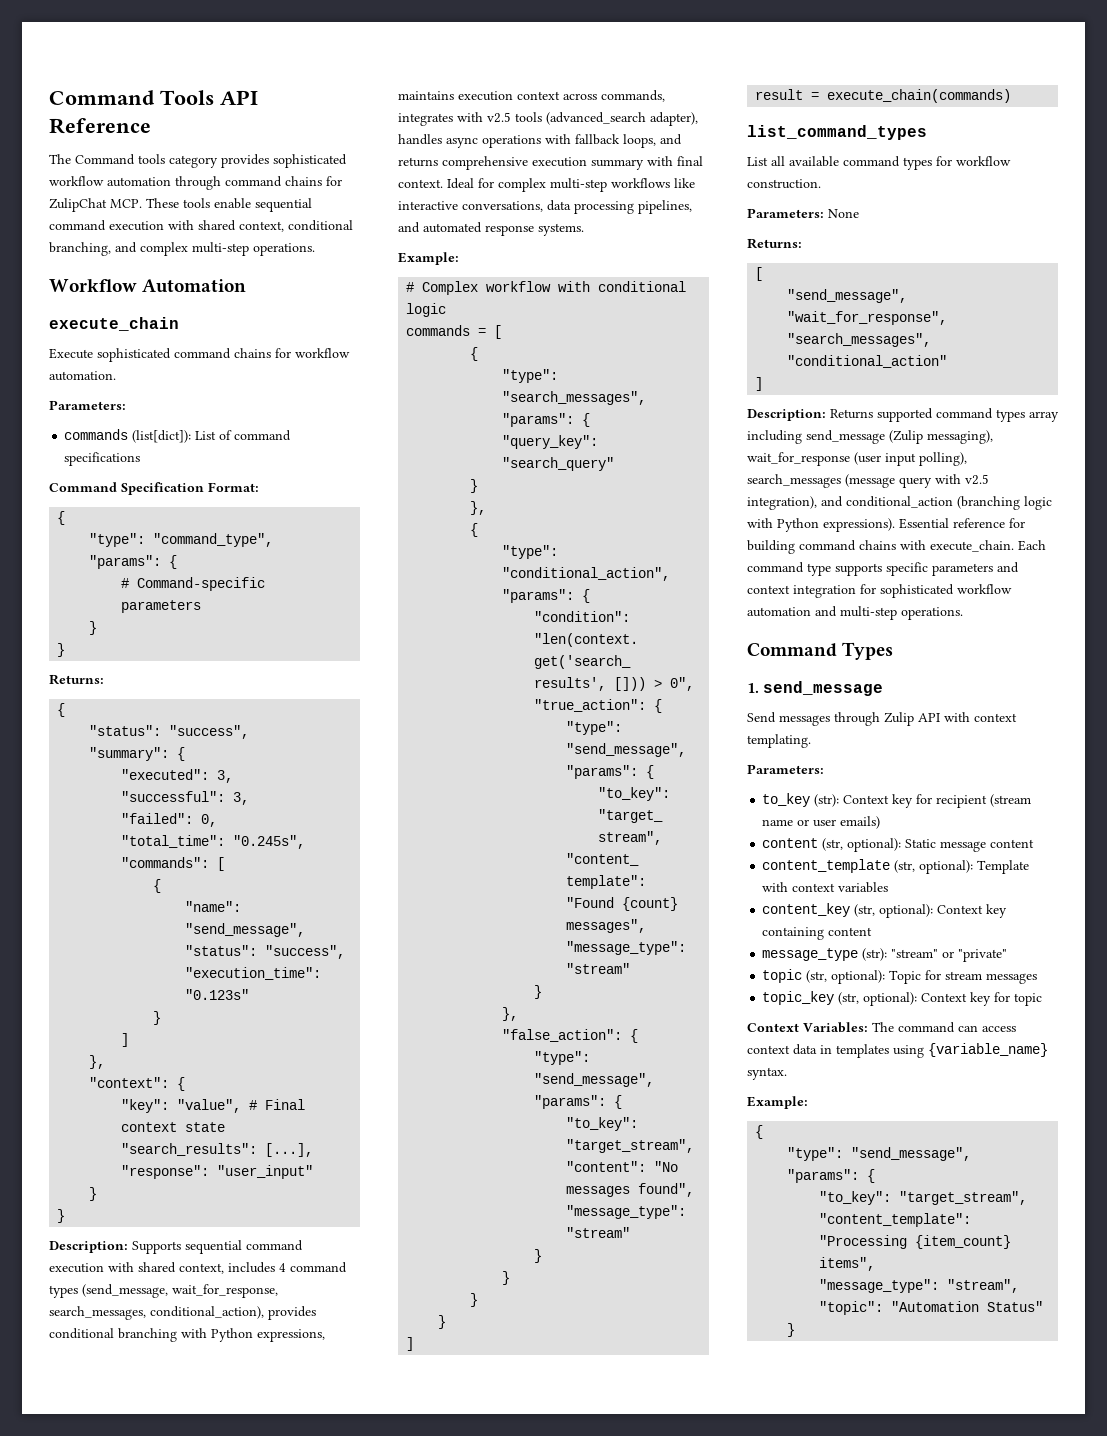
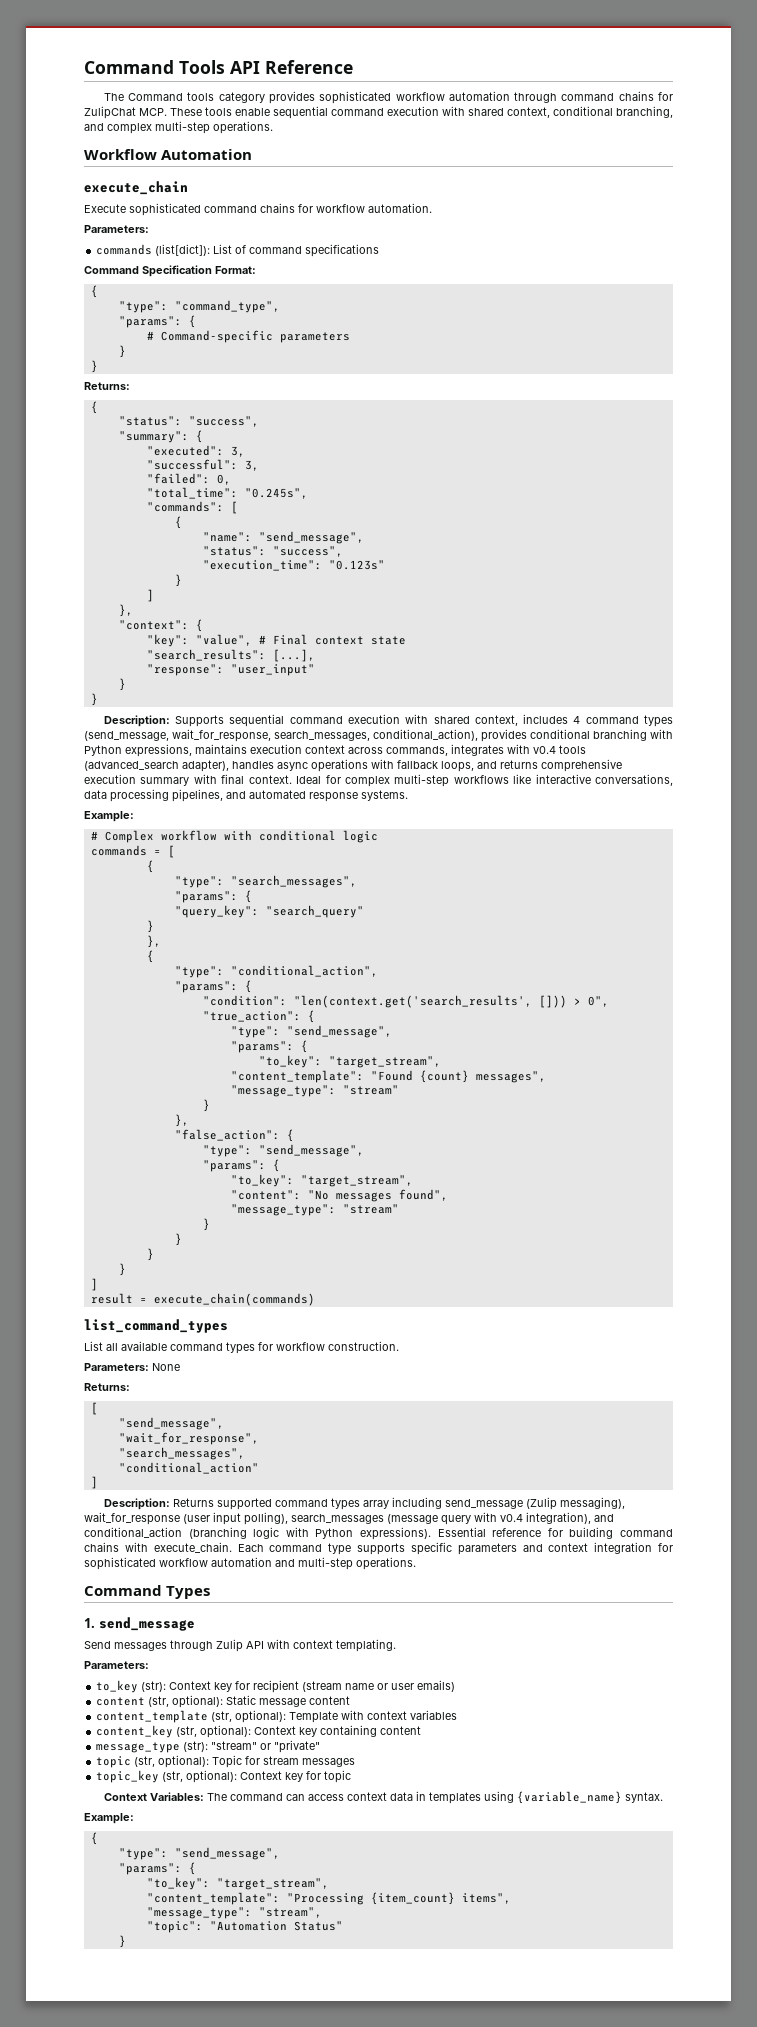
[487,112,511,123] v2.5 -> [533,746,556,754] v0.4
[965,474,989,485] v2.5 -> [500,1514,523,1522] v0.4

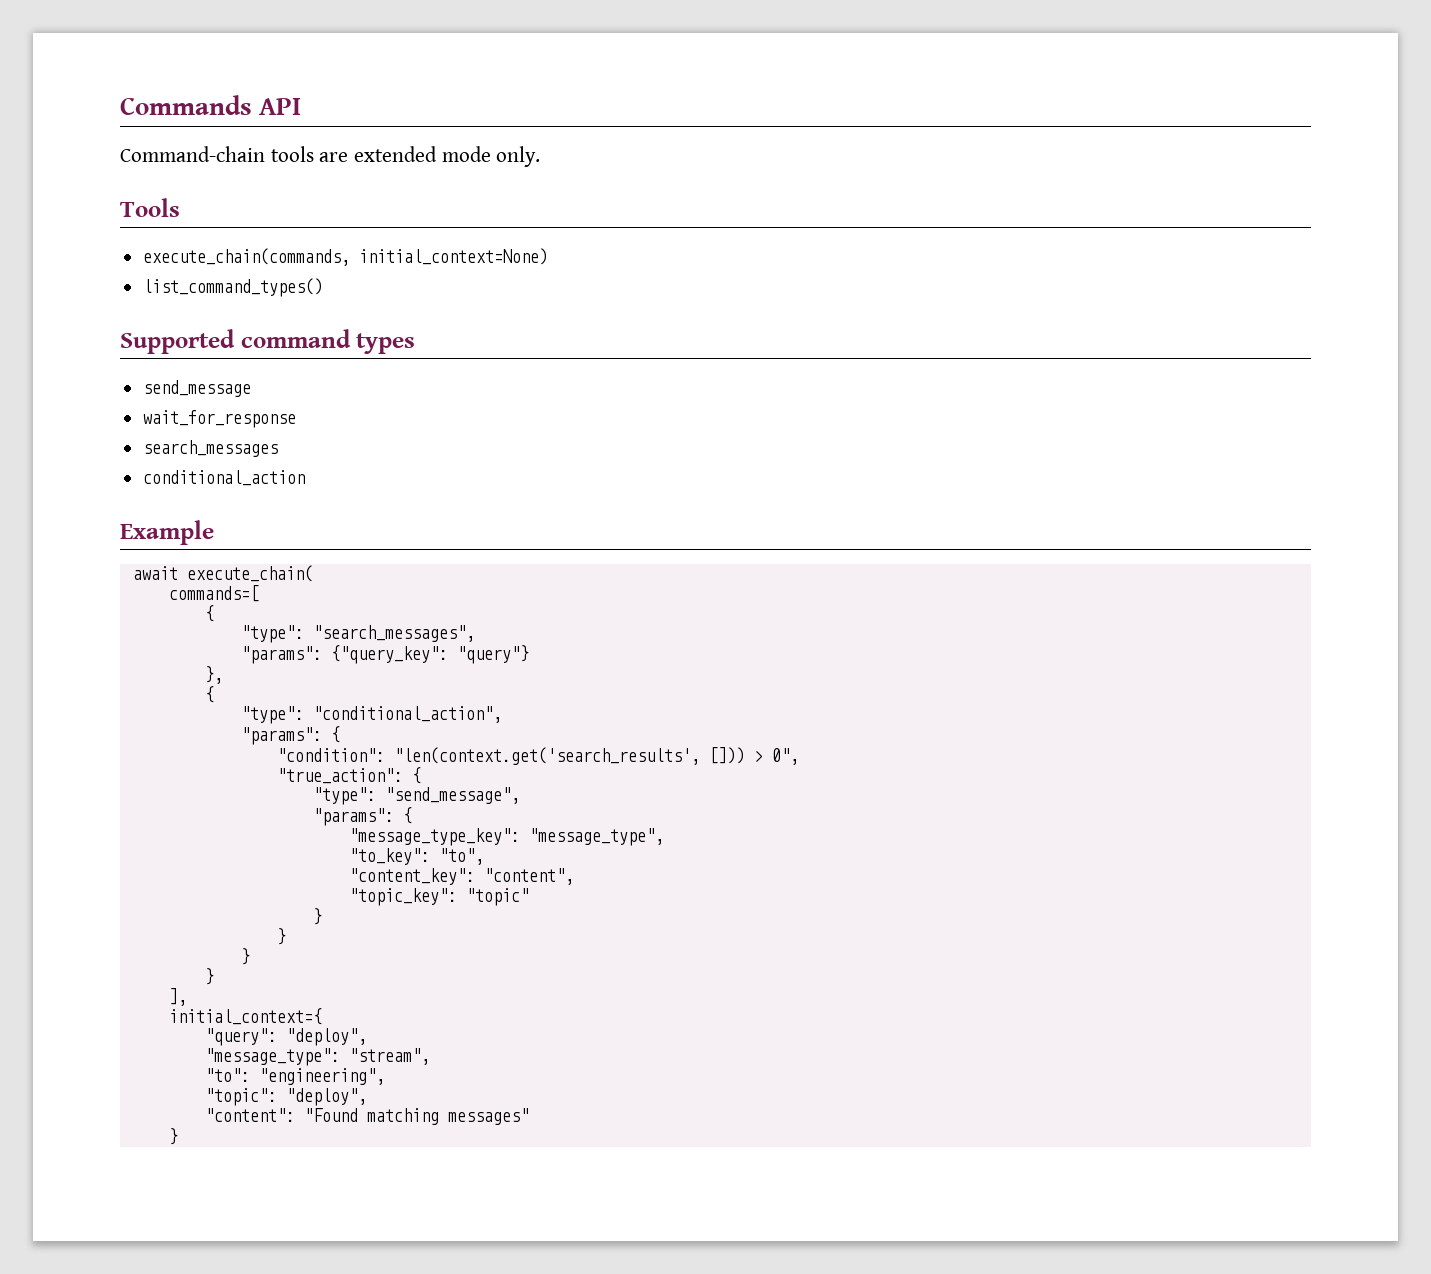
[84,60,353,74] [103,91,673,104] [84,106,673,119] [84,121,273,134] [84,149,253,160] [84,181,188,195] [84,203,432,216] [84,225,149,233] [96,244,380,257] [84,265,256,277] [90,285,98,298] [118,300,280,313] [118,315,196,328] [146,330,350,343] [118,345,126,358] [90,360,98,373] [84,382,130,390] [90,401,98,414] [118,416,259,427] [118,430,203,443] [146,445,245,457] [146,459,259,471] [146,473,231,485] [146,487,308,499] [146,501,238,514] [174,516,182,529] [202,531,364,544] [202,546,343,557] [202,560,385,571] [174,574,182,587] [146,589,154,602] [118,604,133,617] [118,619,203,632] [146,634,406,647] [146,649,315,662] [146,664,315,676] [118,678,126,691] [90,693,98,706] [103,714,673,727] [84,729,673,742] [84,744,586,757] [84,759,622,772] [84,774,673,787] [84,789,408,802] [84,811,134,822] [90,830,378,843] [90,845,175,858] Command Tools API Reference // The Command tools category provides sophisticated workflow automation through command chains for ZulipChat MCP. These tools enable sequential command execution with shared context, conditional branching, and complex multi-step operations. // Workflow Automation // execute_chain // Execute sophisticated command chains for workflow automation. // Parameters: // commands (list[dict]): List of command specifications // Command Specification Format: // { // "type": "command_type", // "params": { // # Command-specific parameters // } // } // Returns: // { // "status": "success", // "summary": { // "executed": 3, // "successful": 3, // "failed": 0, // "total_time": "0.245s", // "commands": [ // { // "name": "send_message", // "status": "success", // "execution_time": "0.123s" // } // ] // }, // "context": { // "key": "value", # Final context state // "search_results": [...], // "response": "user_input" // } // } // Description: Supports sequential command execution with shared context, includes 4 command types (send_message, wait_for_response, search_messages, conditional_action), provides conditional branching with Python expressions, maintains execution context across commands, integrates with v0.4 tools (advanced_search adapter), handles async operations with fallback loops, and returns comprehensive execution summary with final context. Ideal for complex multi-step workflows like interactive conversations, data processing pipelines, and automated response systems. // Example: // # Complex workflow with conditional logic // commands = [ -> [120,95,302,115] [120,146,541,167] [120,198,180,217] [143,248,549,266] [143,278,324,297] [120,329,416,354] [143,380,252,397] [143,410,297,428] [143,440,279,457] [143,470,306,486] [120,520,214,545] [132,565,313,582] [168,585,259,602] Commands API // Command-chain tools are extended mode only. // Tools // execute_chain(commands, initial_context=None) // list_command_types() // Supported command types // send_message // wait_for_response // search_messages // conditional_action // Example // await execute_chain( // commands=[
[244,890,252,903] [174,905,364,918] [146,920,154,933] { // "query_key": "search_query" // } -> [330,645,529,664] {"query_key": "query"}
[258,1055,441,1068] [230,1070,546,1083] [230,1085,399,1097] [202,1099,210,1112] [174,1114,189,1127] [174,1129,294,1142] [202,1144,364,1157] [202,1159,280,1172] [230,1174,413,1187] [230,1189,448,1202] [230,1204,399,1216] [202,1218,210,1231] [174,1233,182,1246] [146,1248,154,1261] [118,1263,126,1276] [90,1278,98,1291] [90,1293,315,1306] [84,1319,228,1333] [84,1341,399,1354] [84,1363,180,1371] [84,1383,130,1391] [90,1402,98,1415] [118,1417,224,1430] [118,1432,259,1445] [118,1447,245,1460] [118,1462,259,1474] [90,1476,98,1489] [103,1497,625,1510] [84,1512,614,1525] [84,1527,674,1540] [84,1542,673,1555] [84,1557,416,1570] [84,1585,211,1599] [84,1617,195,1631] [84,1639,396,1652] [84,1661,149,1669] [96,1680,456,1693] [96,1695,351,1708] [96,1710,458,1723] [96,1725,422,1738] [96,1740,321,1753] [96,1755,356,1768] [96,1770,352,1783] [103,1791,663,1804] [84,1813,134,1824] [90,1832,98,1845] [118,1847,280,1860] [118,1862,196,1875] [146,1877,329,1890] [146,1892,511,1905] "to_key": "target_stream", // "content_template": "Found {count} messages", // "message_type": "stream" // } // }, // "false_action": { // "type": "send_message", // "params": { // "to_key": "target_stream", // "content": "No messages found", // "message_type": "stream" // } // } // } // } // ] // result = execute_chain(commands) // list_command_types // List all available command types for workflow construction. // Parameters: None // Returns: // [ // "send_message", // "wait_for_response", // "search_messages", // "conditional_action" // ] // Description: Returns supported command types array including send_message (Zulip messaging), wait_for_response (user input polling), search_messages (message query with v0.4 integration), and conditional_action (branching logic with Python expressions). Essential reference for building command chains with execute_chain. Each command type supports specific parameters and context integration for sophisticated workflow automation and multi-step operations. // Command Types // 1. send_message // Send messages through Zulip API with context templating. // Parameters: // to_key (str): Context key for recipient (stream name or user emails) // content (str, optional): Static message content // content_template (str, optional): Template with context variables // content_key (str, optional): Context key containing content // message_type (str): "stream" or "private" // topic (str, optional): Topic for stream messages // topic_key (str, optional): Context key for topic // Context Variables: The command can access context data in templates using {variable_name} syntax. // Example: // { // "type": "send_message", // "params": { // "to_key": "target_stream", // "content_template": "Processing {item_count} items", -> [348,828,664,846] [348,848,484,865] [348,868,574,885] [348,888,529,906] [312,908,322,925] [276,928,286,945] [240,948,250,965] [204,968,214,985] [168,988,187,1006] [168,1008,322,1025] [204,1028,367,1046] "message_type_key": "message_type", // "to_key": "to", // "content_key": "content", // "topic_key": "topic" // } // } // } // } // ], // initial_context={ // "query": "deploy",
(322, 1912) none -> [204,1068,385,1085] // "to": "engineering",
[209,1921,343,1931] "Automation Status" -> [285,1088,367,1106] [204,1108,529,1125] "deploy", // "content": "Found matching messages"

